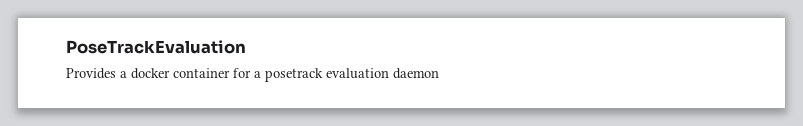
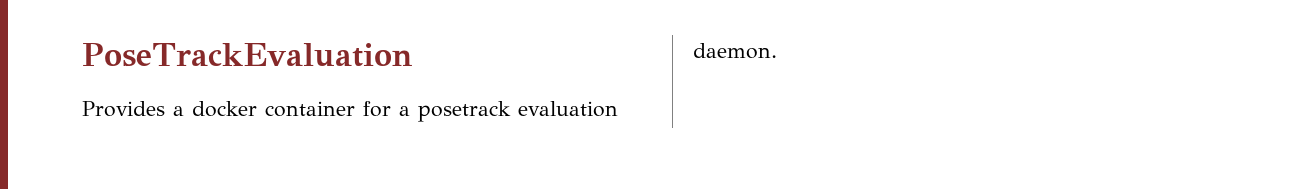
[393,68,439,79] daemon -> [693,43,777,59] daemon.

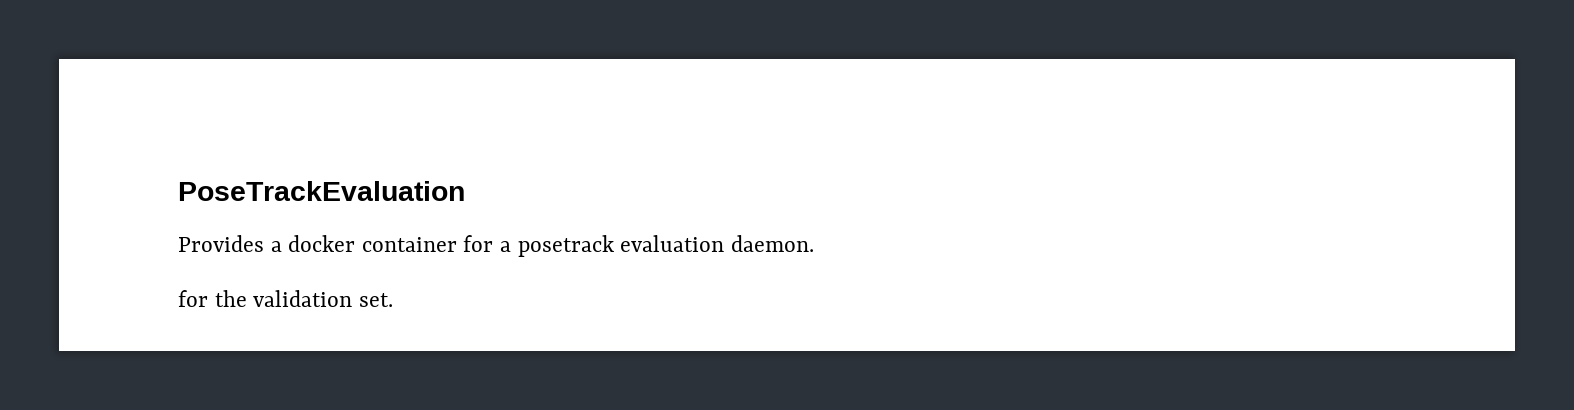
(777, 51) none -> [178,290,393,307] // for the validation set.

